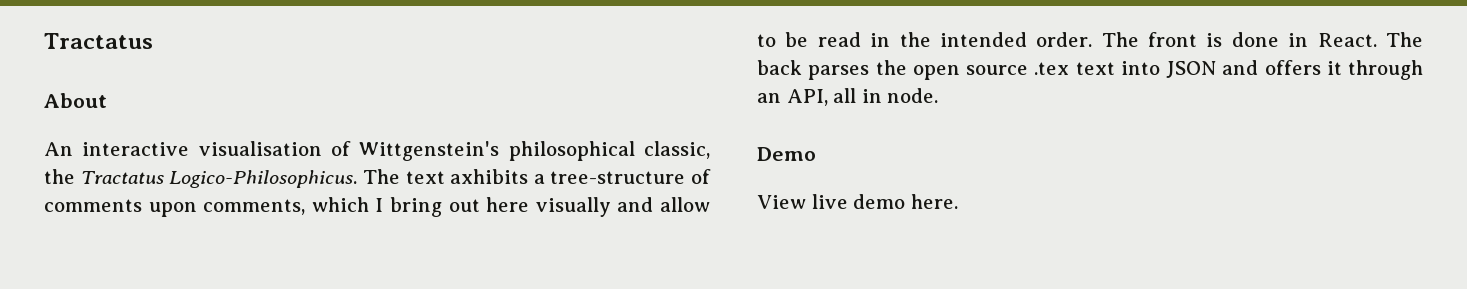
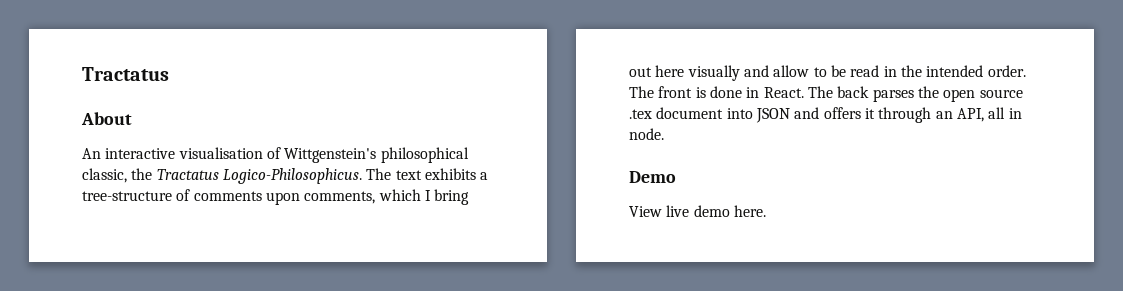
[450,169,529,184] axhibits -> [424,168,476,180] exhibits
[1075,62,1115,75] text -> [656,107,724,119] document

